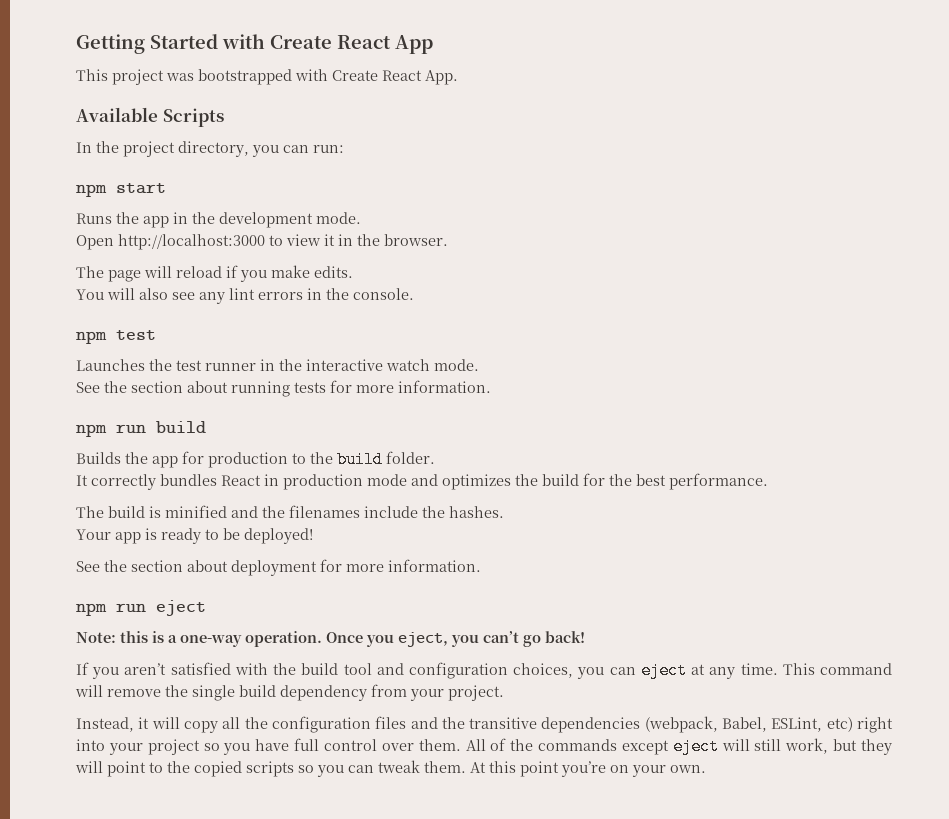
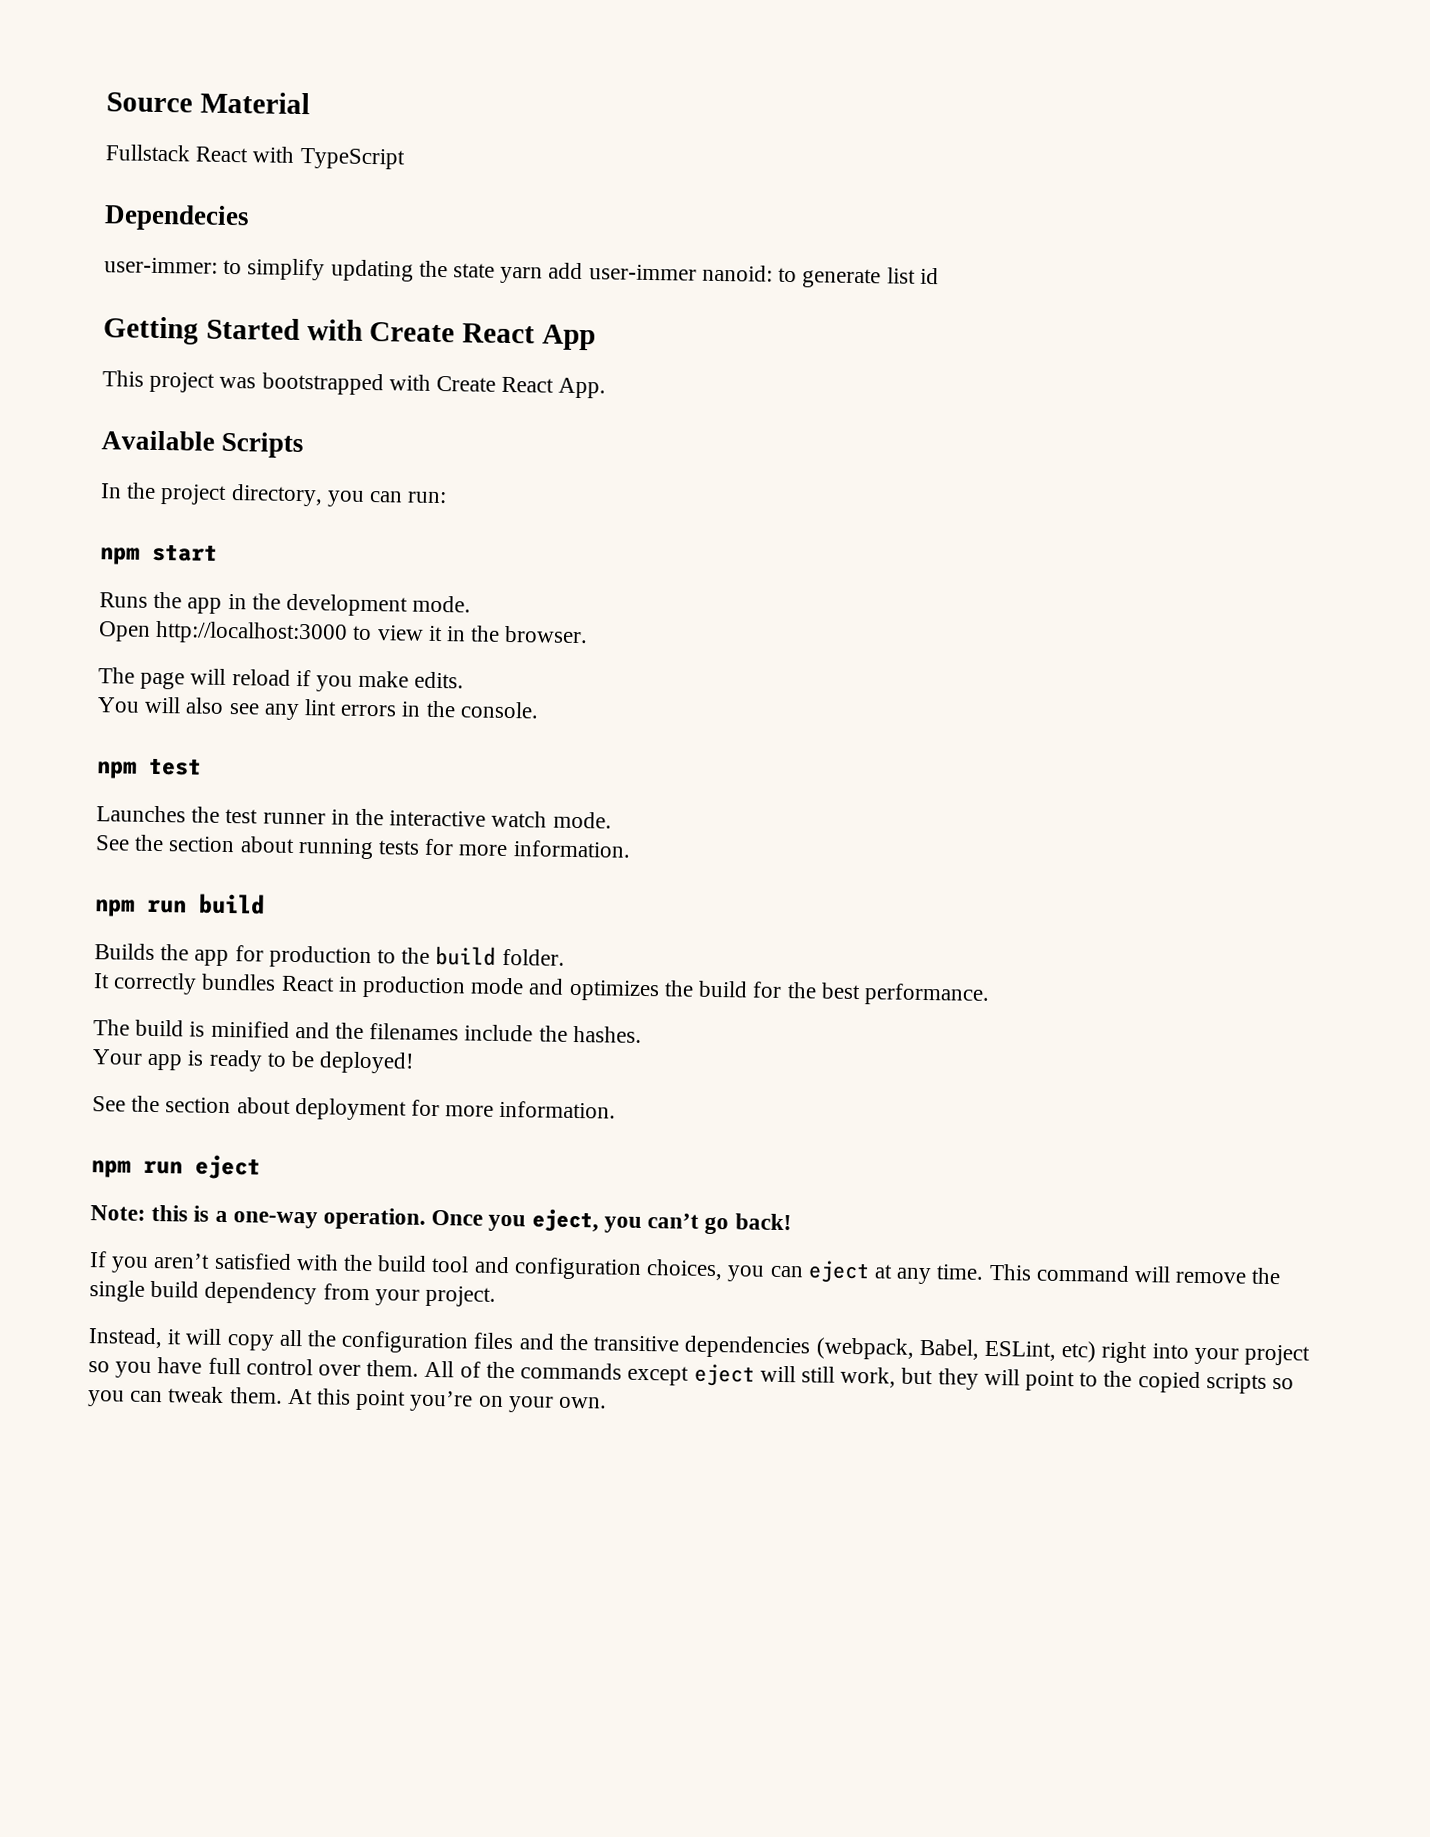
(76, 44) none -> [106,91,310,115] [105,144,405,170] [104,204,250,232] [104,257,939,289] Source Material // Fullstack React with TypeScript // Dependecies // user-immer: to simplify updating the state yarn add user-immer nanoid: to generate list id //

